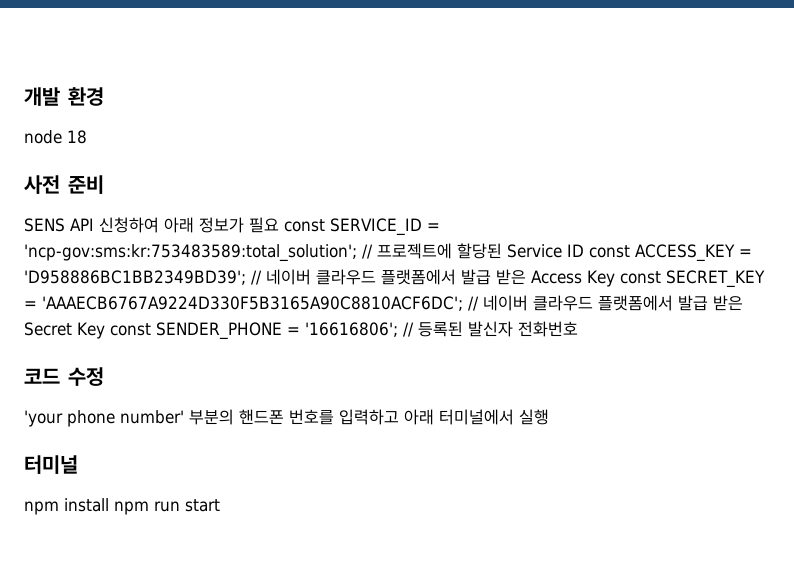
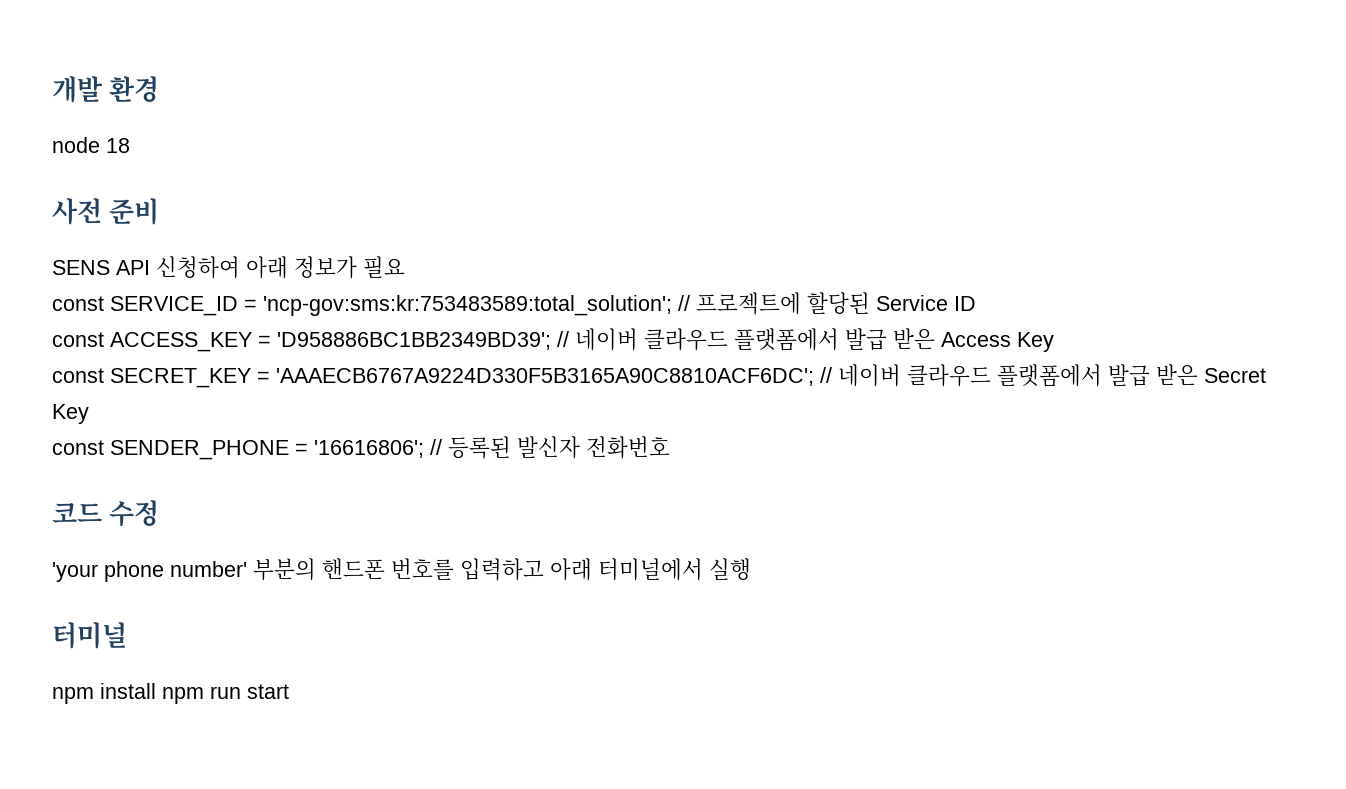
(279, 225) none -> (405, 267) //
(584, 250) none -> (976, 303) //
(615, 278) none -> (1054, 342) //
(105, 330) none -> (89, 414) //

